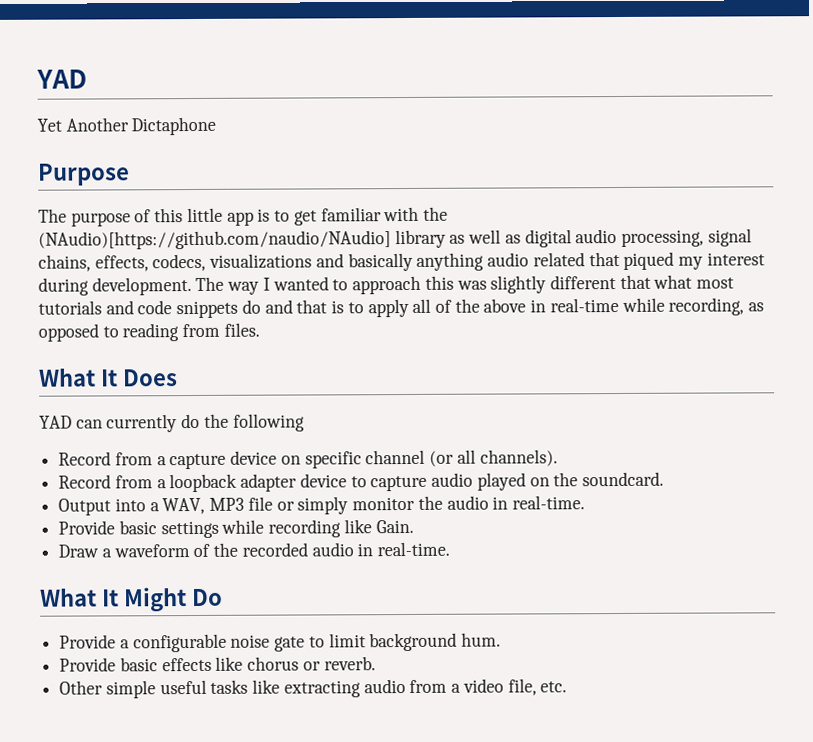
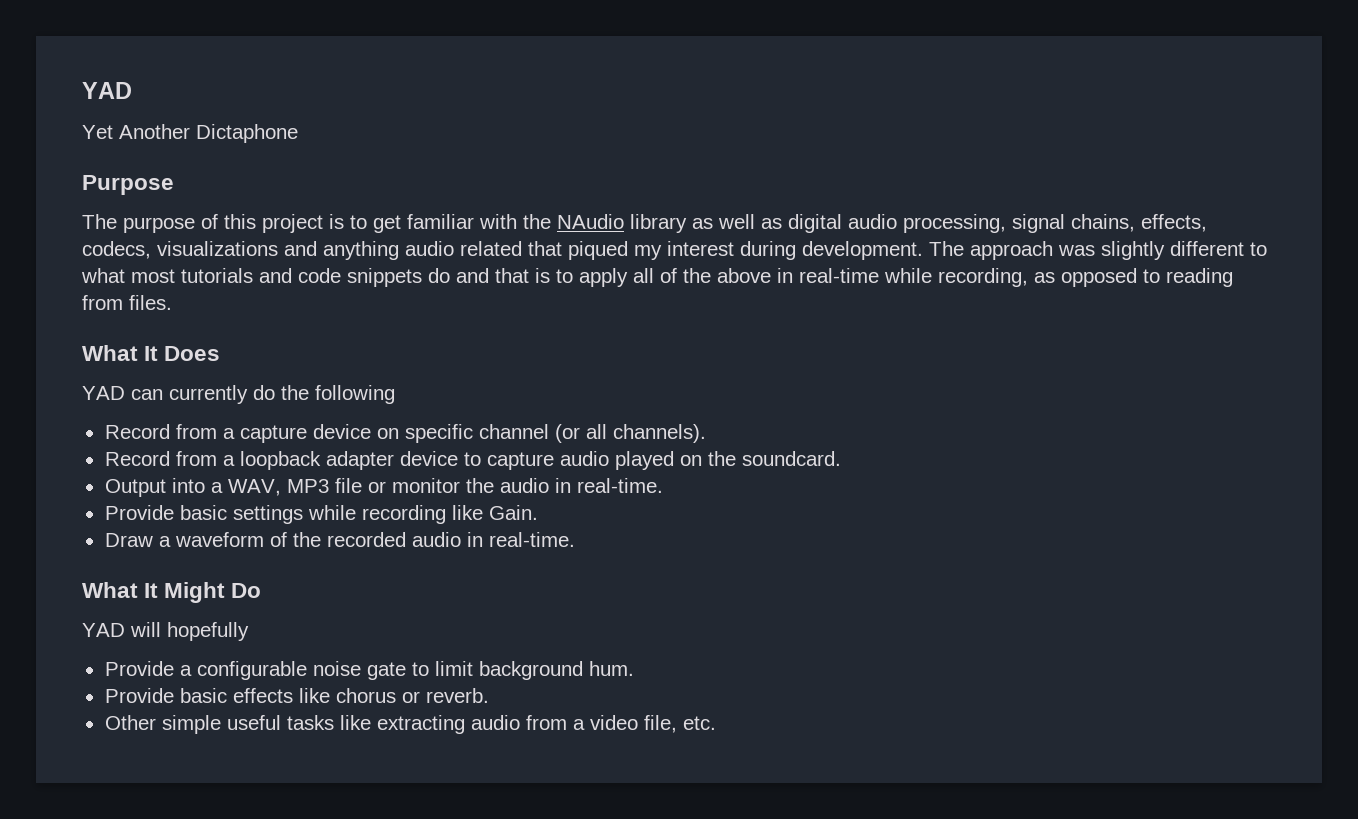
[186,207,254,226] little app -> [262,214,323,233] project
[38,230,391,250] (NAudio)[https://github.com/naudio/NAudio] -> [557,214,624,229] NAudio
[347,252,413,272] basically -> (317, 248) none
[227,275,454,295] way I wanted to approach this -> [970,241,1053,260] approach
[619,274,651,289] that -> [1250,242,1267,256] to
[297,496,349,515] simply -> (386, 487) none
(223, 597) none -> [82,622,249,641] // YAD will hopefully

